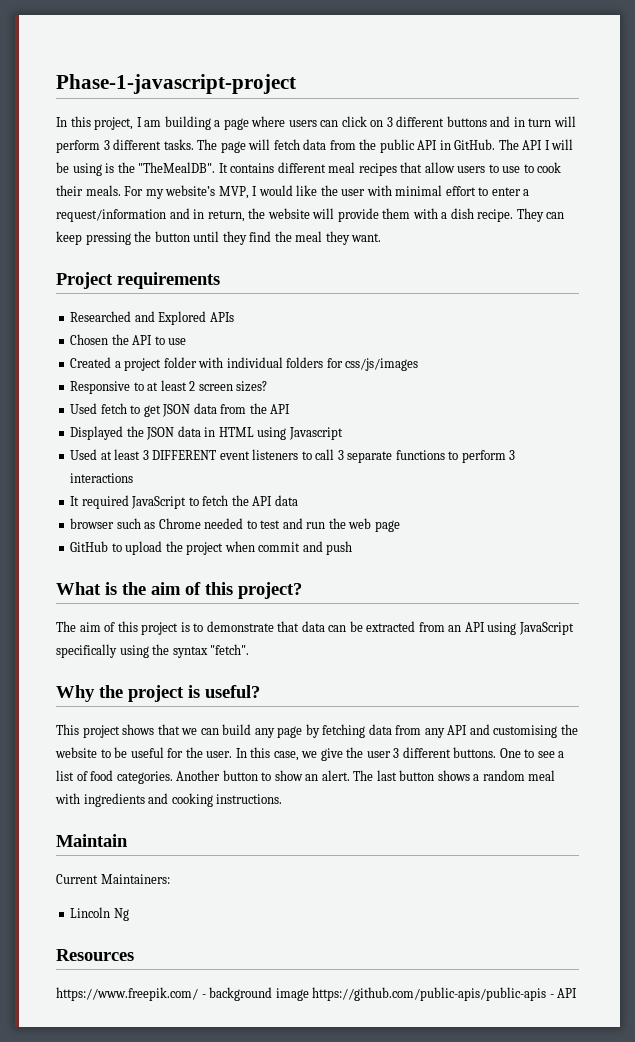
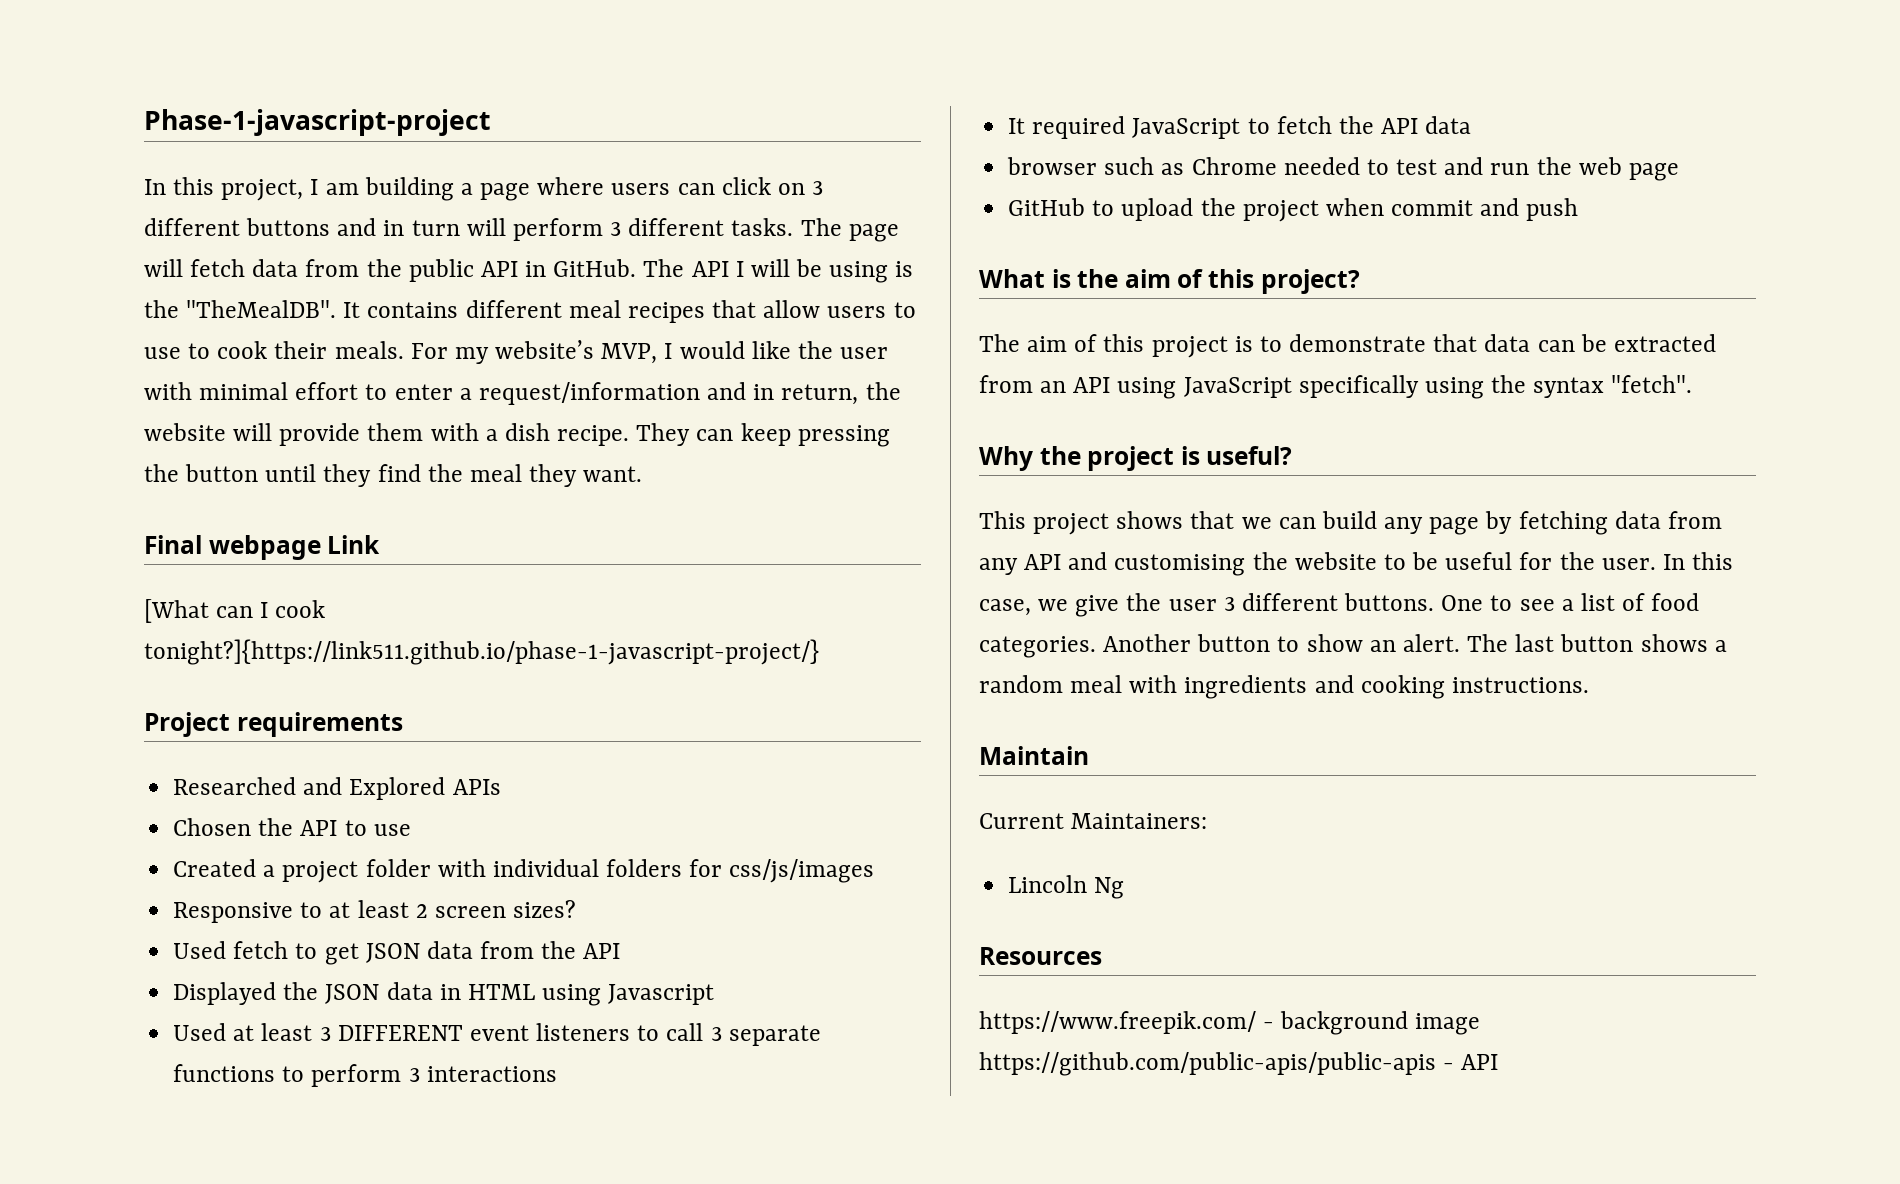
(382, 237) none -> [144,535,381,560] [144,599,326,623] [144,639,819,665] // Final webpage Link // [What can I cook tonight?]{https://link511.github.io/phase-1-javascript-project/}

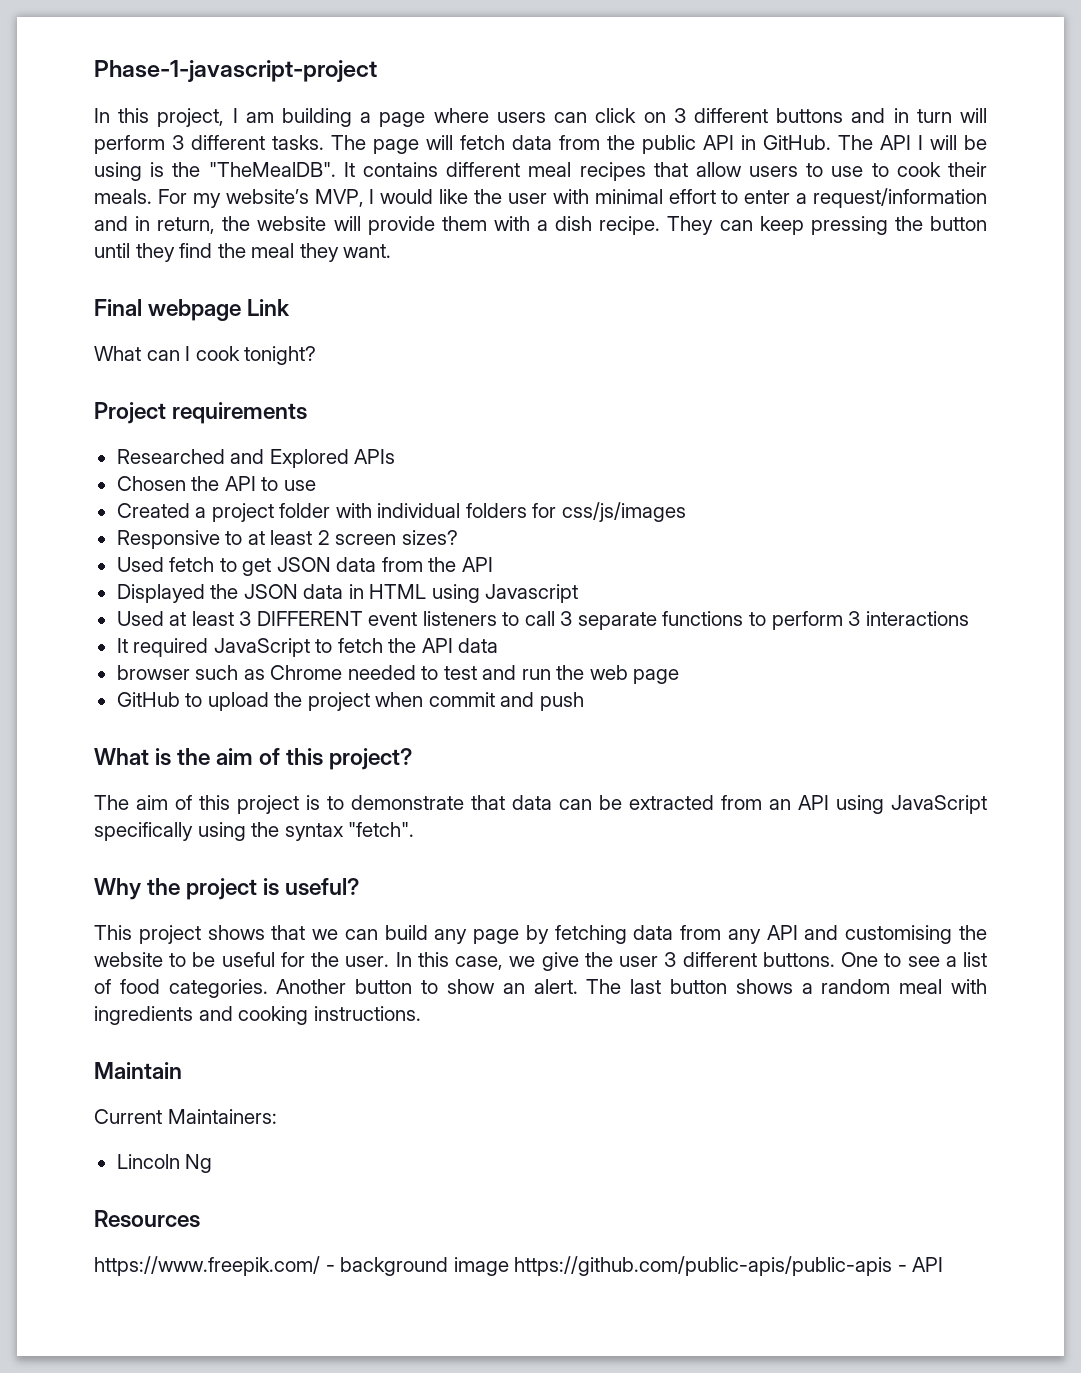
[144,599,209,623] [What -> [94,346,141,361] What
[144,639,819,665] tonight?]{https://link511.github.io/phase-1-javascript-project/} -> [244,346,317,365] tonight?

